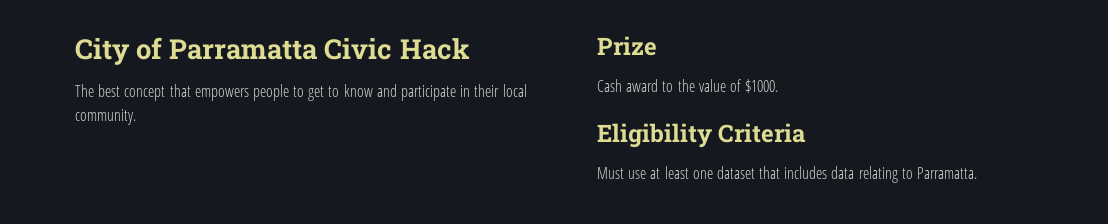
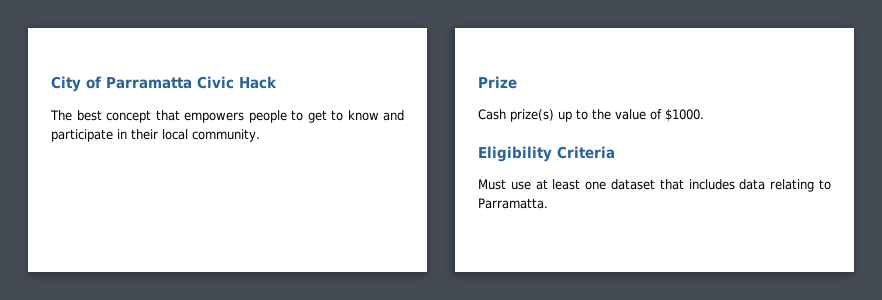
[626,79,659,92] award -> [510,109,572,122] prize(s) up

